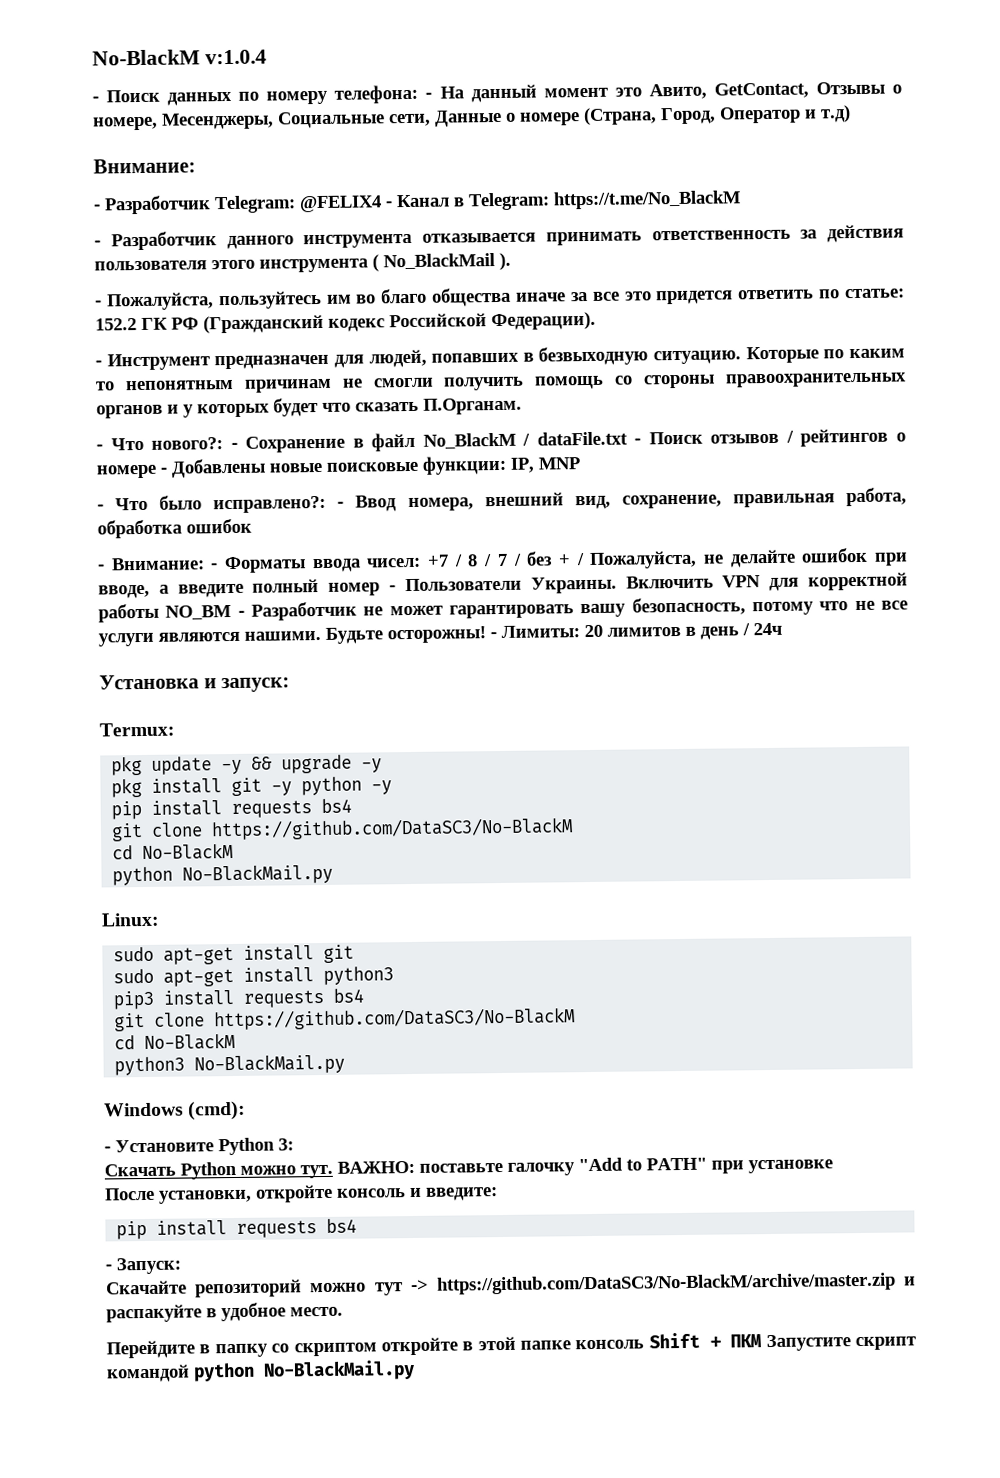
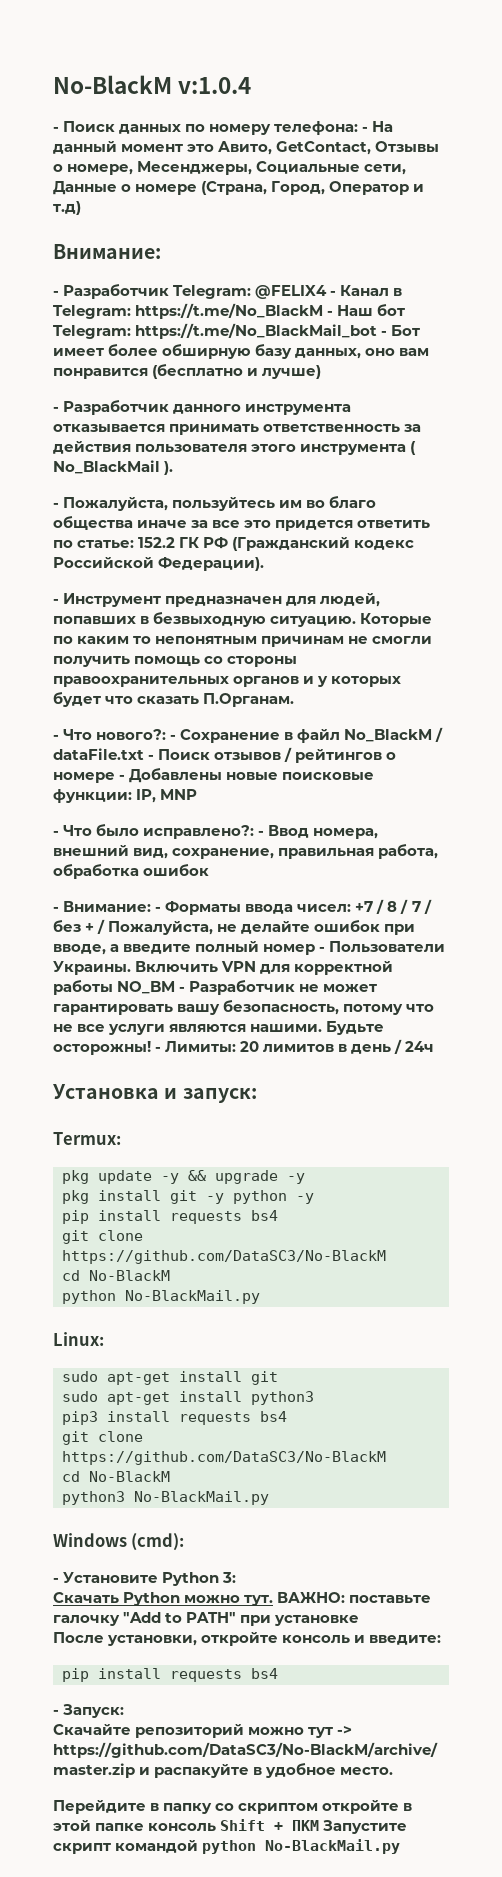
(741, 200) none -> [327,304,406,316] [53,323,421,339] [53,344,430,359] [53,364,322,379] - Наш бот Telegram: https://t.me/No_BlackMail_bot - Бот имеет более обширную базу данных, оно вам понравится (бесплатно и лучше)

